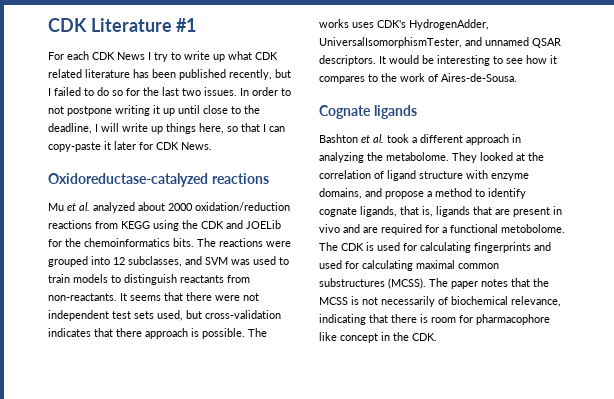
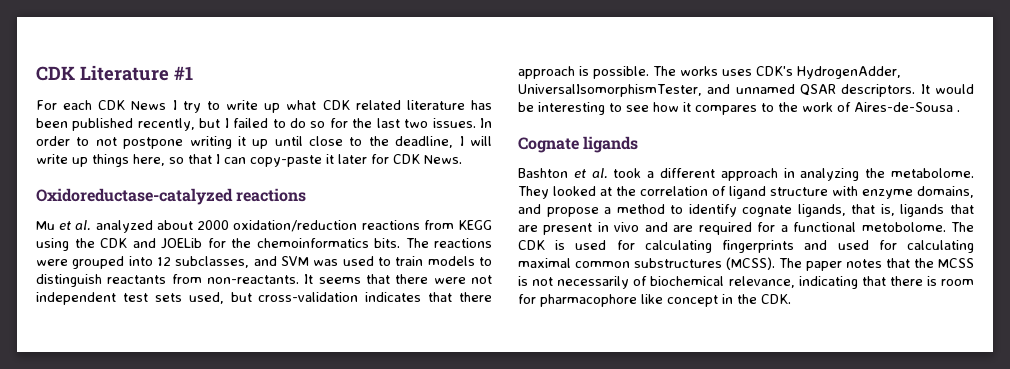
[441,73,517,82] Aires-de-Sousa. -> [854,102,960,112] Aires-de-Sousa .

